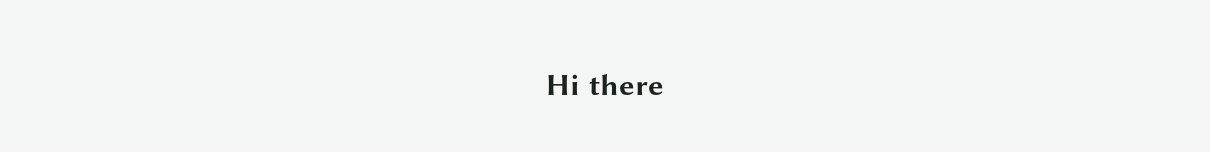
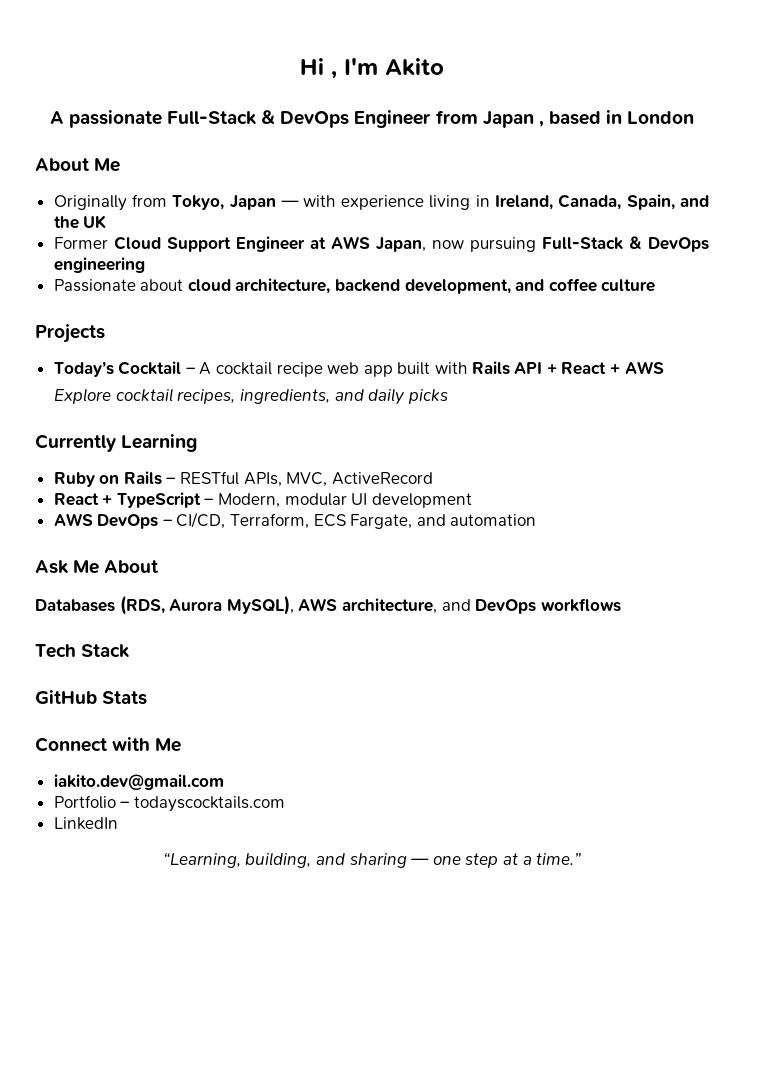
[588,74,664,95] there -> [331,58,444,79] [49,110,695,128] [35,158,121,172] [53,194,710,211] [53,215,107,229] [53,236,709,252] [53,257,145,273] [53,278,656,294] [35,324,105,343] [53,361,664,377] [54,388,448,405] [35,434,198,452] [53,471,433,487] [53,492,472,508] [53,512,537,529] [35,560,159,574] [35,595,621,615] [35,644,130,658] [35,690,148,705] [35,737,182,752] [53,774,224,790] [53,795,285,812] [53,817,118,830] [162,852,582,868] , I'm Akito // A passionate Full-Stack & DevOps Engineer from Japan , based in London // About Me // Originally from Tokyo, Japan — with experience living in Ireland, Canada, Spain, and the UK // Former Cloud Support Engineer at AWS Japan, now pursuing Full-Stack & DevOps engineering // Passionate about cloud architecture, backend development, and coffee culture // Projects // Today’s Cocktail – A cocktail recipe web app built with Rails API + React + AWS // Explore cocktail recipes, ingredients, and daily picks // Currently Learning // Ruby on Rails – RESTful APIs, MVC, ActiveRecord // React + TypeScript – Modern, modular UI development // AWS DevOps – CI/CD, Terraform, ECS Fargate, and automation // Ask Me About // Databases (RDS, Aurora MySQL), AWS architecture, and DevOps workflows // Tech Stack // GitHub Stats // Connect with Me // iakito.dev@gmail.com // Portfolio – todayscocktails.com // LinkedIn // “Learning, building, and sharing — one step at a time.”

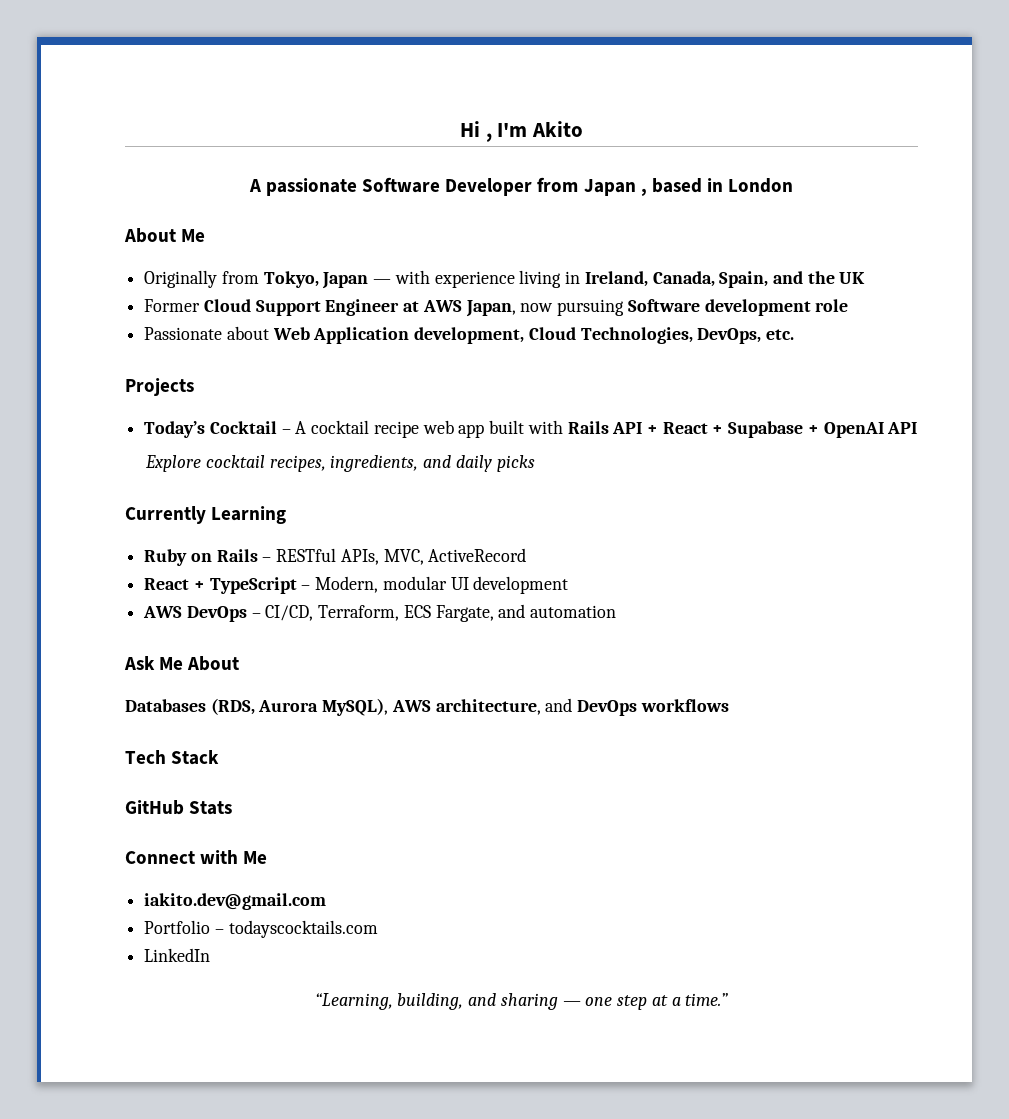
[167,110,431,128] Full-Stack & DevOps Engineer -> [362,177,533,196] Software Developer
[541,236,709,252] [53,257,145,273] [53,278,656,294] Full-Stack & DevOps engineering // Passionate about cloud architecture, backend development, and coffee culture -> [627,299,849,316] [144,326,795,344] Software development role // Passionate about Web Application development, Cloud Technologies, DevOps, etc.
[624,361,664,374] AWS -> [728,421,918,438] Supabase + OpenAI API

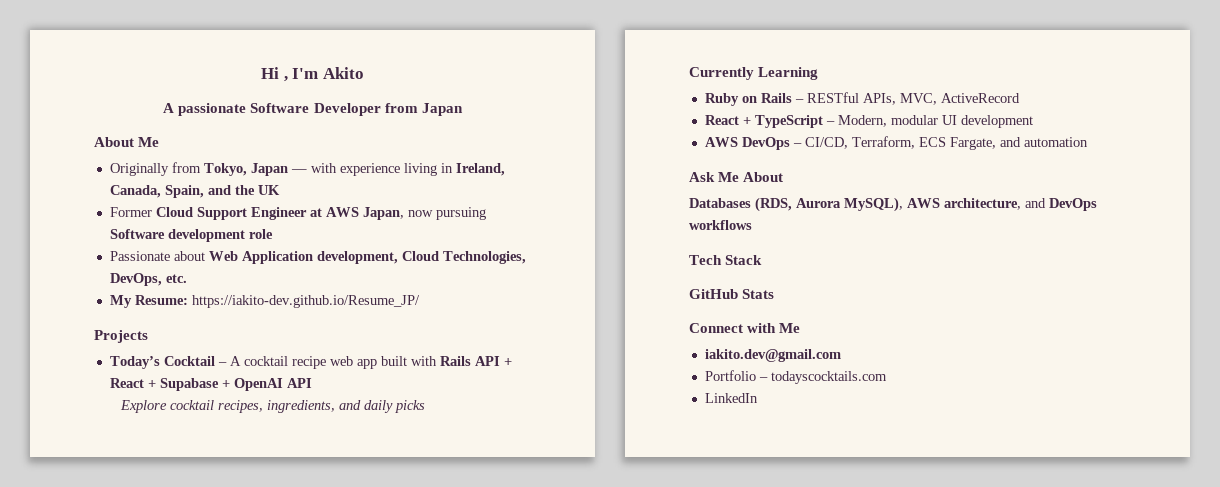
[640,178,794,196] , based in London -> (463, 109) none
(795, 334) none -> [109,295,420,308] // My Resume: https://iakito-dev.github.io/Resume_JP/
[314,993,729,1010] // “Learning, building, and sharing — one step at a time.” -> (758, 398) none

